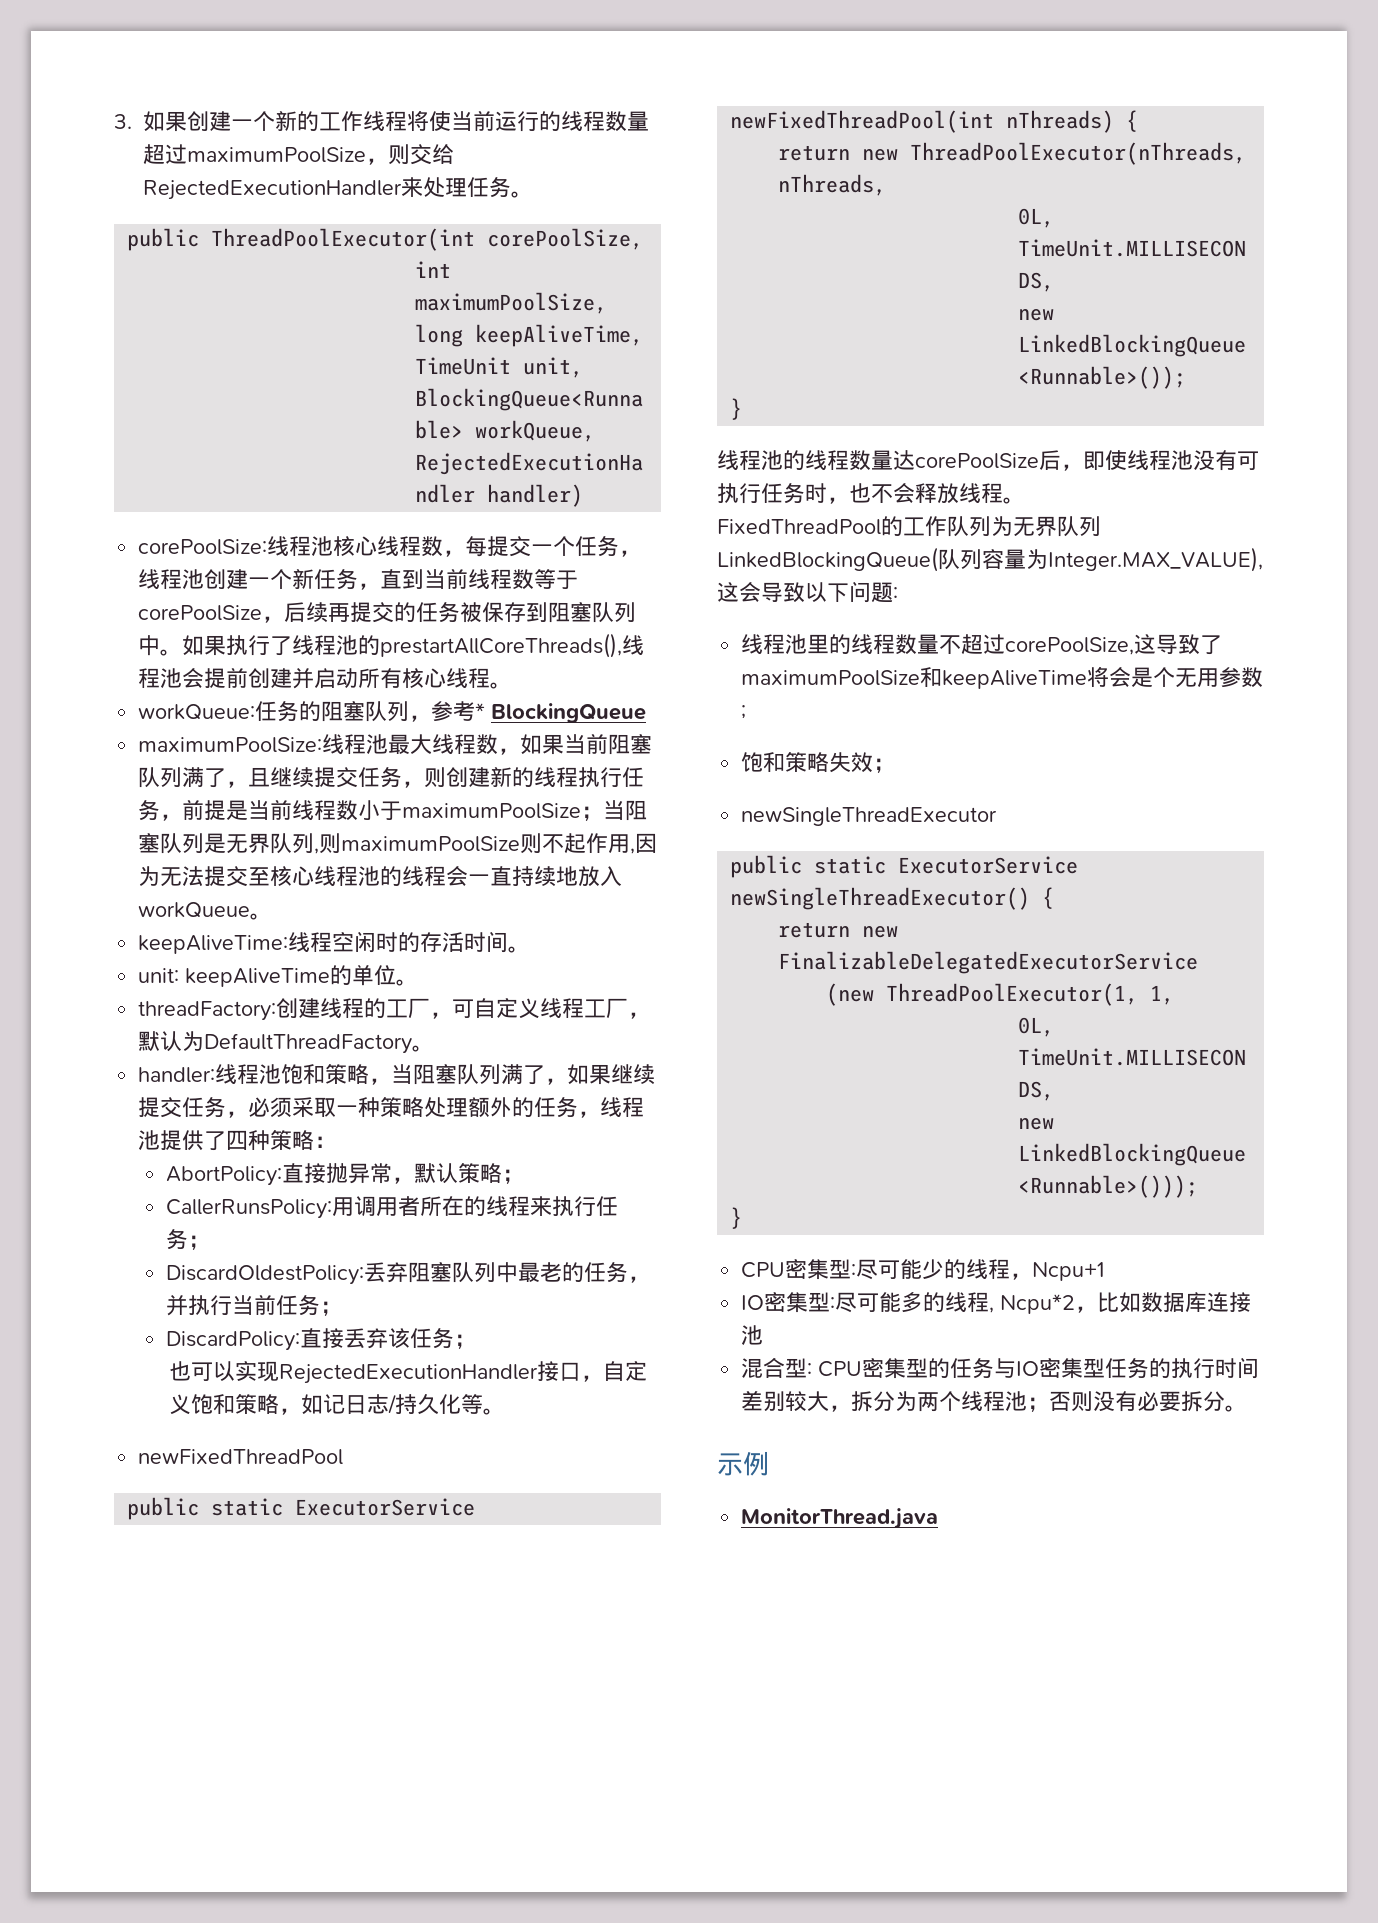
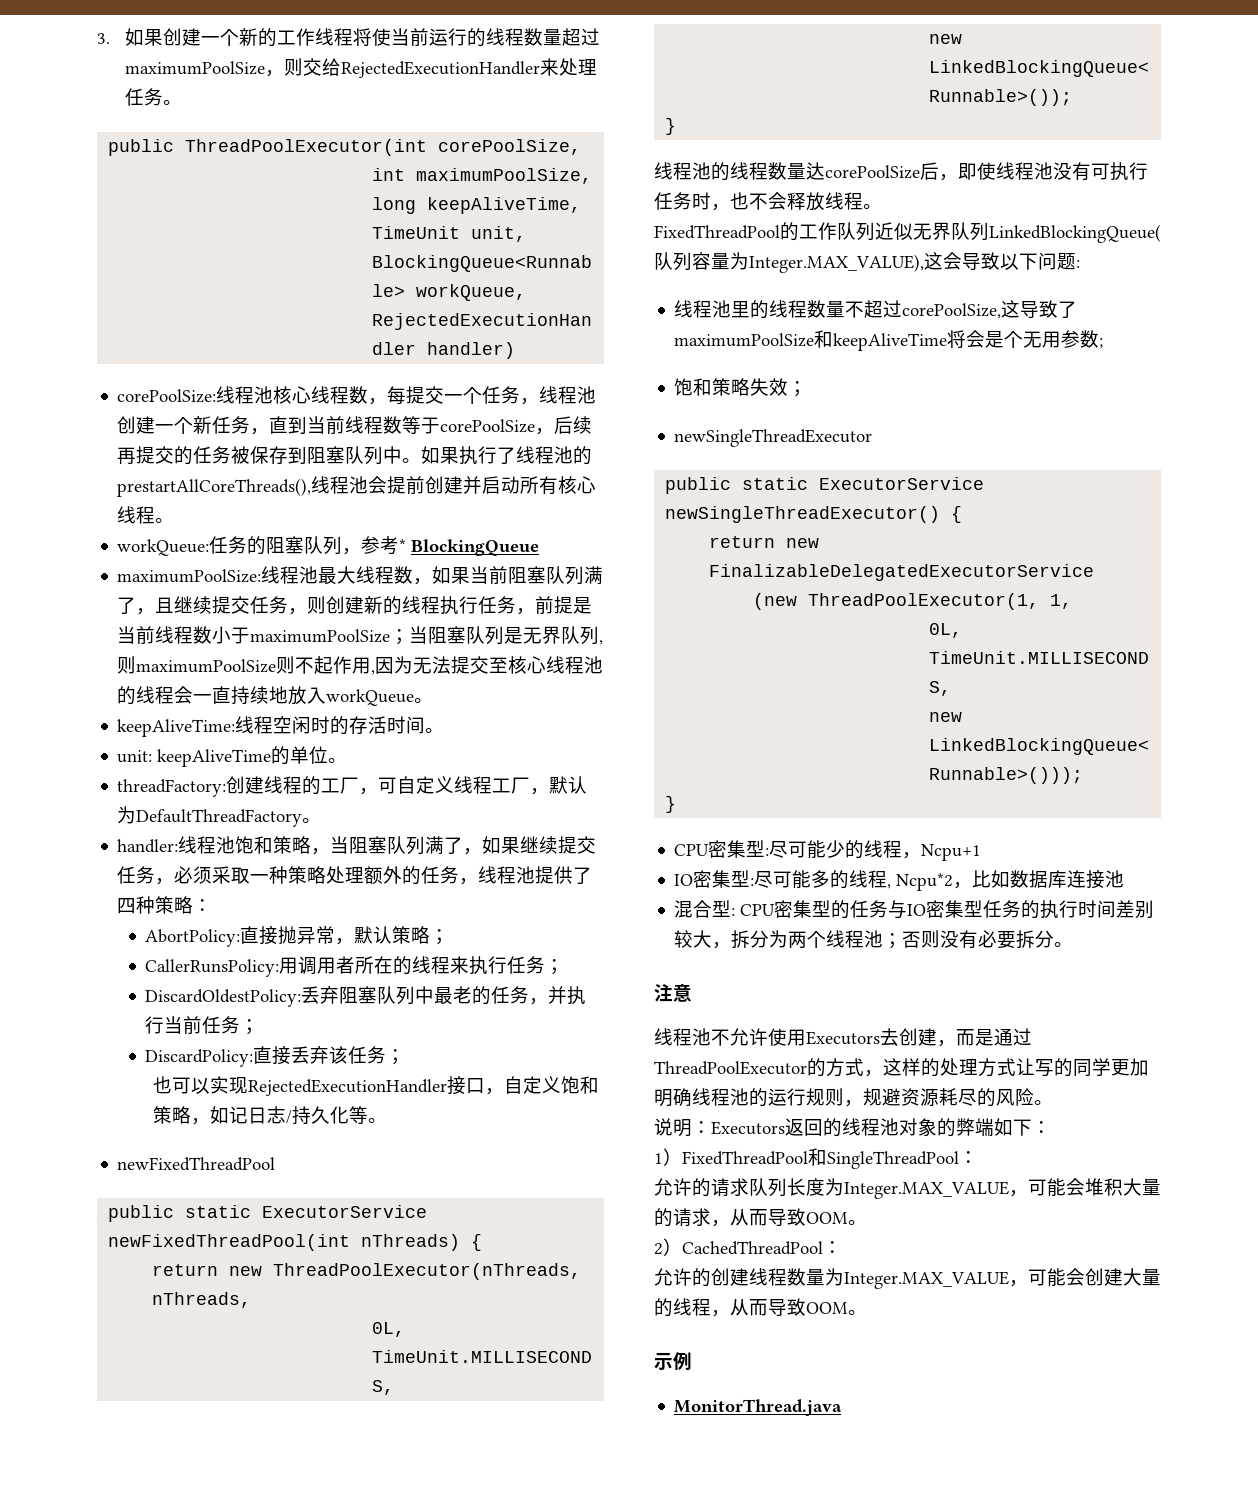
[991,516,1013,536] 为 -> [875,222,913,240] 近似
(1248, 1408) none -> [654,984,692,1002] [654,1028,1032,1047] [654,1058,1149,1077] [654,1088,1053,1107] [654,1118,1051,1137] [654,1148,978,1169] [654,1178,1161,1199] [654,1208,867,1227] [654,1238,842,1256] [654,1268,1161,1289] [654,1298,867,1317] // 注意 // 线程池不允许使用Executors去创建，而是通过ThreadPoolExecutor的方式，这样的处理方式让写的同学更加明确线程池的运行规则，规避资源耗尽的风险。 // 说明：Executors返回的线程池对象的弊端如下： // 1）FixedThreadPool和SingleThreadPool： // 允许的请求队列长度为Integer.MAX_VALUE，可能会堆积大量的请求，从而导致OOM。 // 2）CachedThreadPool： // 允许的创建线程数量为Integer.MAX_VALUE，可能会创建大量的线程，从而导致OOM。

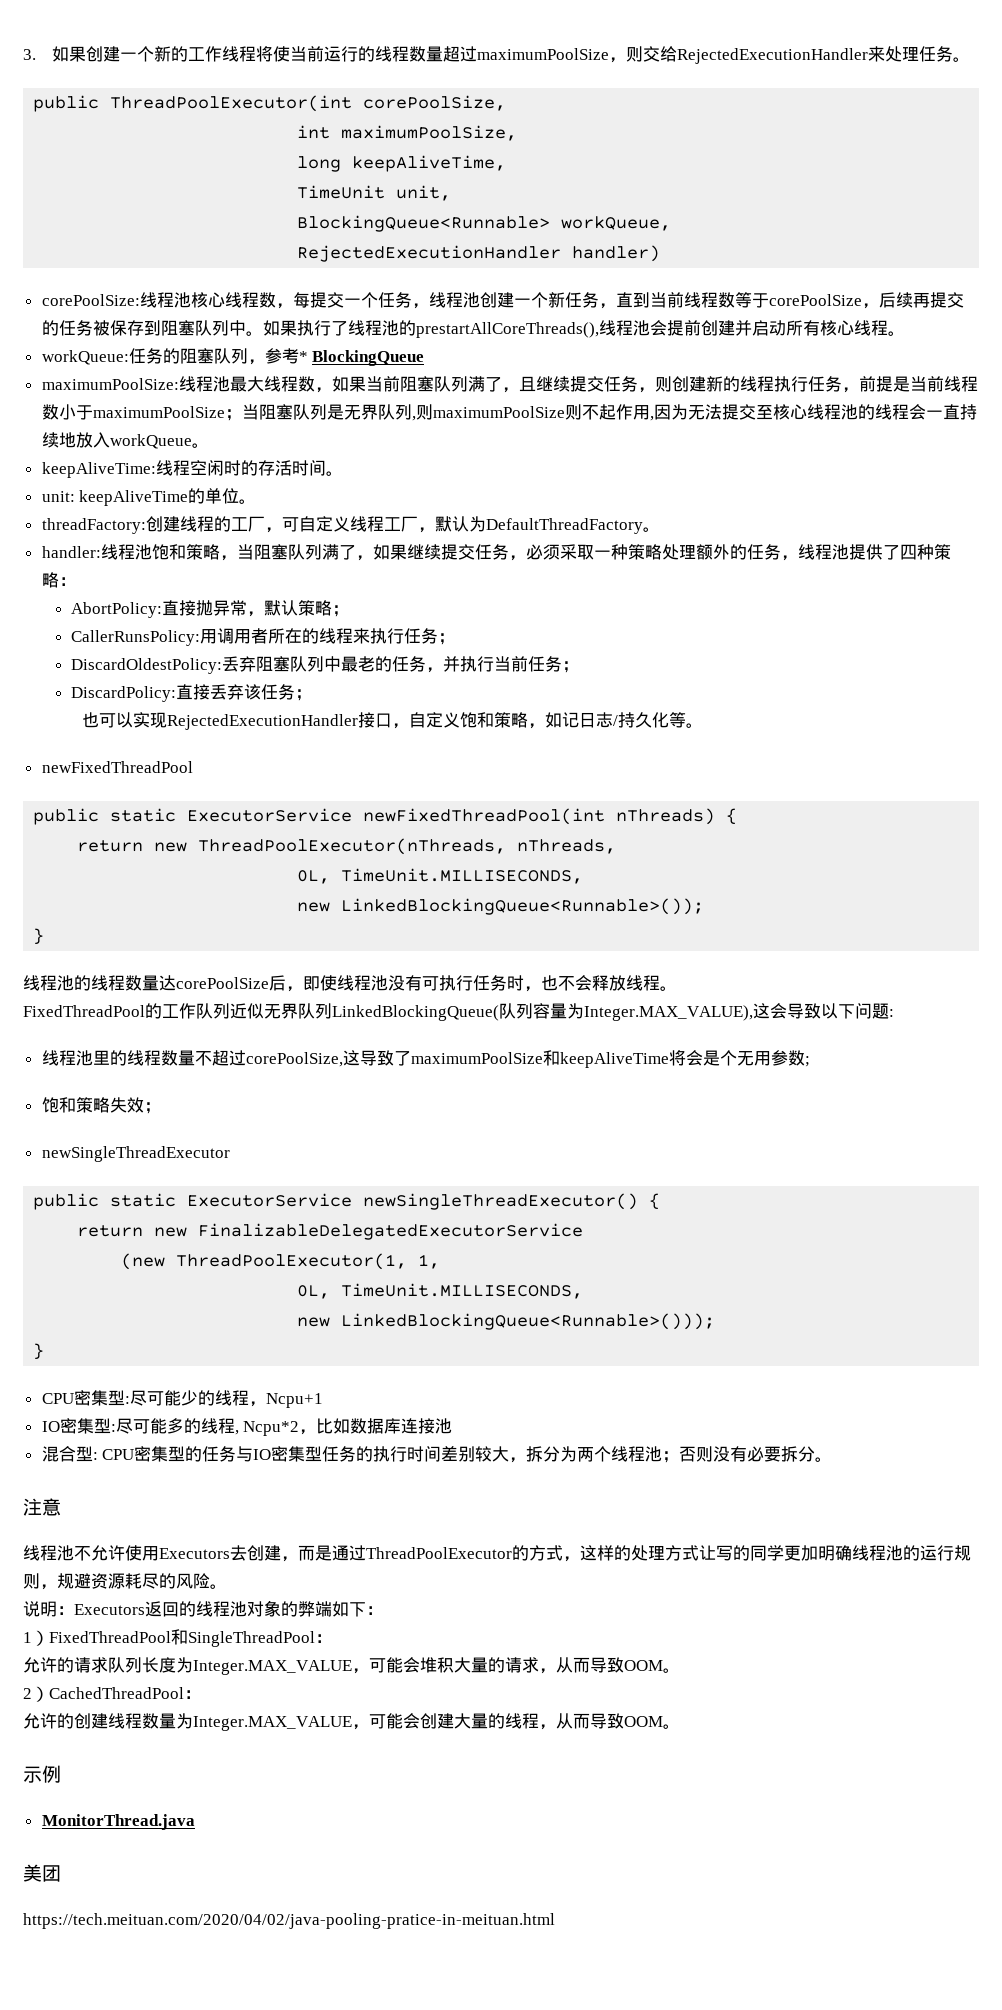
(843, 1407) none -> [23,1864,61,1882] [23,1913,555,1929] // 美团 // https://tech.meituan.com/2020/04/02/java-pooling-pratice-in-meituan.html

